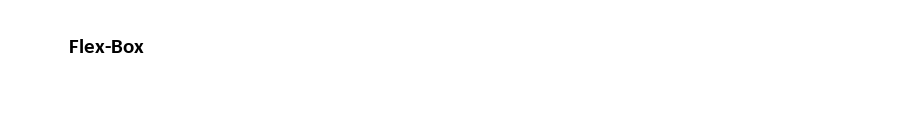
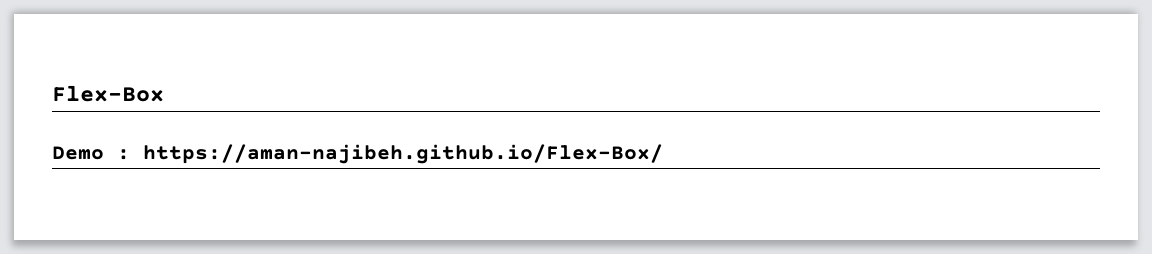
(144, 46) none -> [52,144,663,164] // Demo : https://aman-najibeh.github.io/Flex-Box/

